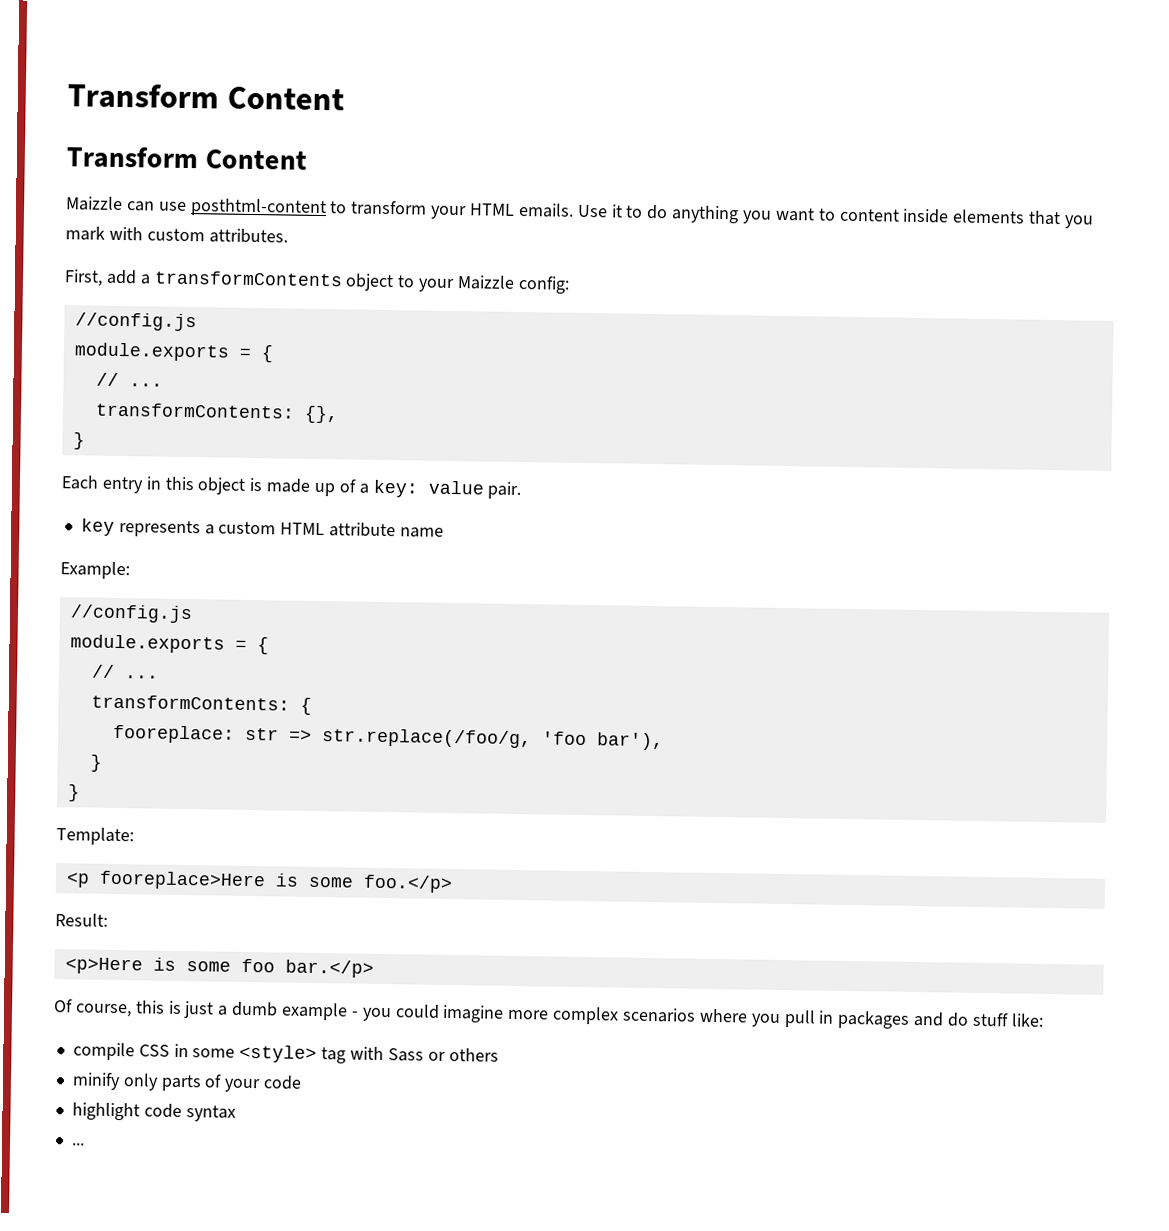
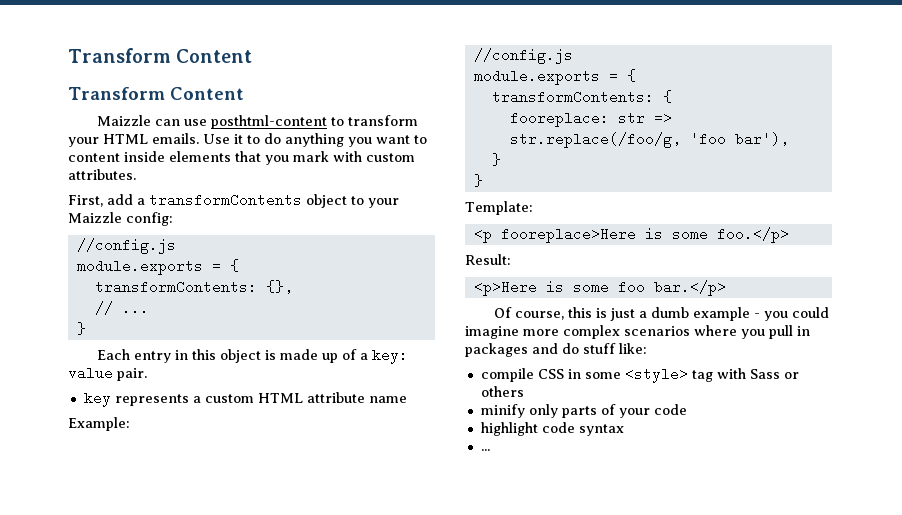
[95,372,163,387] [94,402,339,424] // // ... // transformContents: {}, -> [94,280,293,294] [94,301,149,315] // transformContents: {}, // // ...
[91,664,159,679] // // ... -> (636, 75) none

